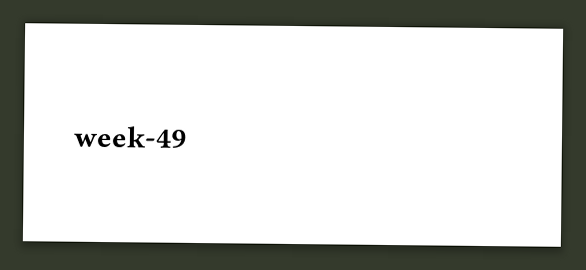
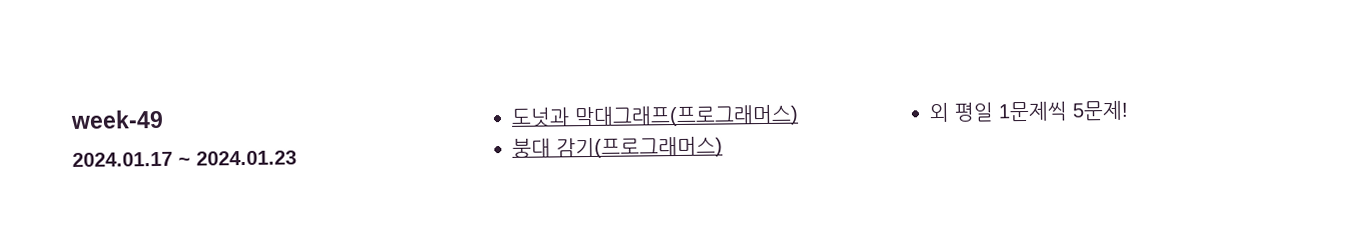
(187, 136) none -> [72,150,297,167] [511,104,799,128] [512,136,723,159] [929,100,1129,123] // 2024.01.17 ~ 2024.01.23 // 도넛과 막대그래프(프로그래머스) // 붕대 감기(프로그래머스) // 외 평일 1문제씩 5문제!

